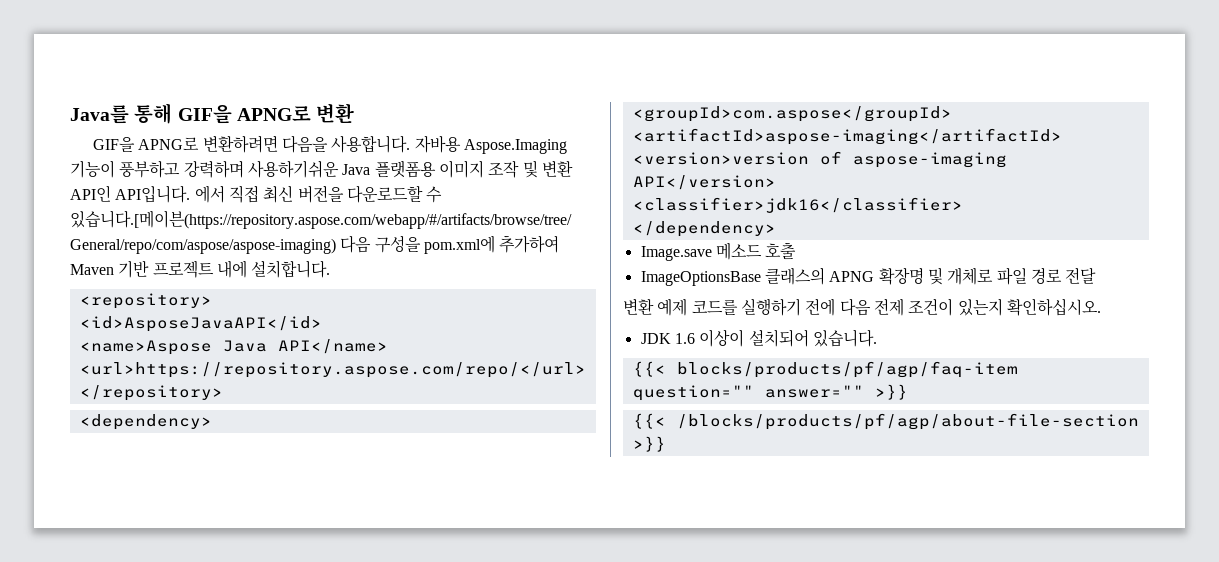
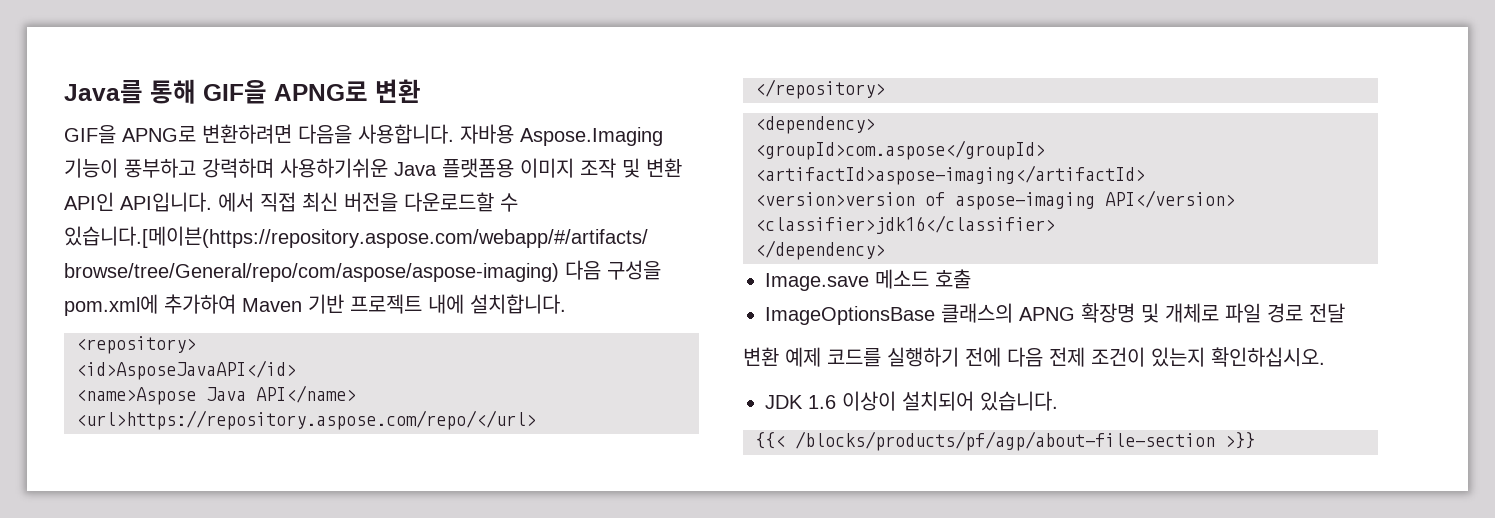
[632,361,1018,378] [632,384,908,401] // {{< blocks/products/pf/agp/faq-item question="" answer="" >}} -> (1058, 401) none

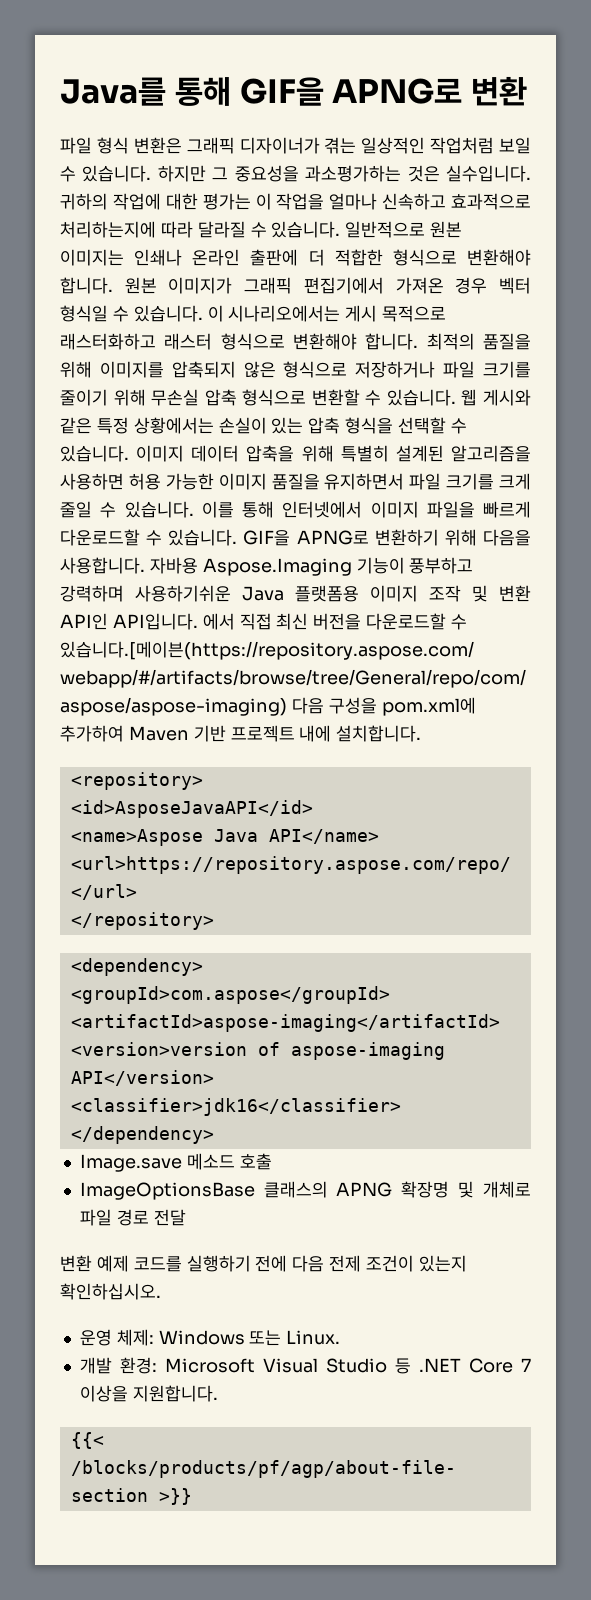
[64,124,292,144] GIF을 APNG로 변환하려면 -> [60,137,531,154] [60,165,532,182] [60,193,531,210] [60,221,463,238] [60,249,531,266] [60,277,531,294] [60,305,447,322] [60,333,531,350] [60,361,531,378] [60,389,531,406] [60,417,467,434] [60,445,531,462] [60,473,531,490] [60,501,531,518] [60,529,477,546] 파일 형식 변환은 그래픽 디자이너가 겪는 일상적인 작업처럼 보일 수 있습니다. 하지만 그 중요성을 과소평가하는 것은 실수입니다. 귀하의 작업에 대한 평가는 이 작업을 얼마나 신속하고 효과적으로 처리하는지에 따라 달라질 수 있습니다. 일반적으로 원본 이미지는 인쇄나 온라인 출판에 더 적합한 형식으로 변환해야 합니다. 원본 이미지가 그래픽 편집기에서 가져온 경우 벡터 형식일 수 있습니다. 이 시나리오에서는 게시 목적으로 래스터화하고 래스터 형식으로 변환해야 합니다. 최적의 품질을 위해 이미지를 압축되지 않은 형식으로 저장하거나 파일 크기를 줄이기 위해 무손실 압축 형식으로 변환할 수 있습니다. 웹 게시와 같은 특정 상황에서는 손실이 있는 압축 형식을 선택할 수 있습니다. 이미지 데이터 압축을 위해 특별히 설계된 알고리즘을 사용하면 허용 가능한 이미지 품질을 유지하면서 파일 크기를 크게 줄일 수 있습니다. 이를 통해 인터넷에서 이미지 파일을 빠르게 다운로드할 수 있습니다. GIF을 APNG로 변환하기 위해
[765,391,1058,411] JDK 1.6 이상이 설치되어 있습니다. -> [79,1329,341,1346] [79,1357,531,1374] [79,1385,218,1402] 운영 체제: Windows 또는 Linux. // 개발 환경: Microsoft Visual Studio 등 .NET Core 7 이상을 지원합니다.

